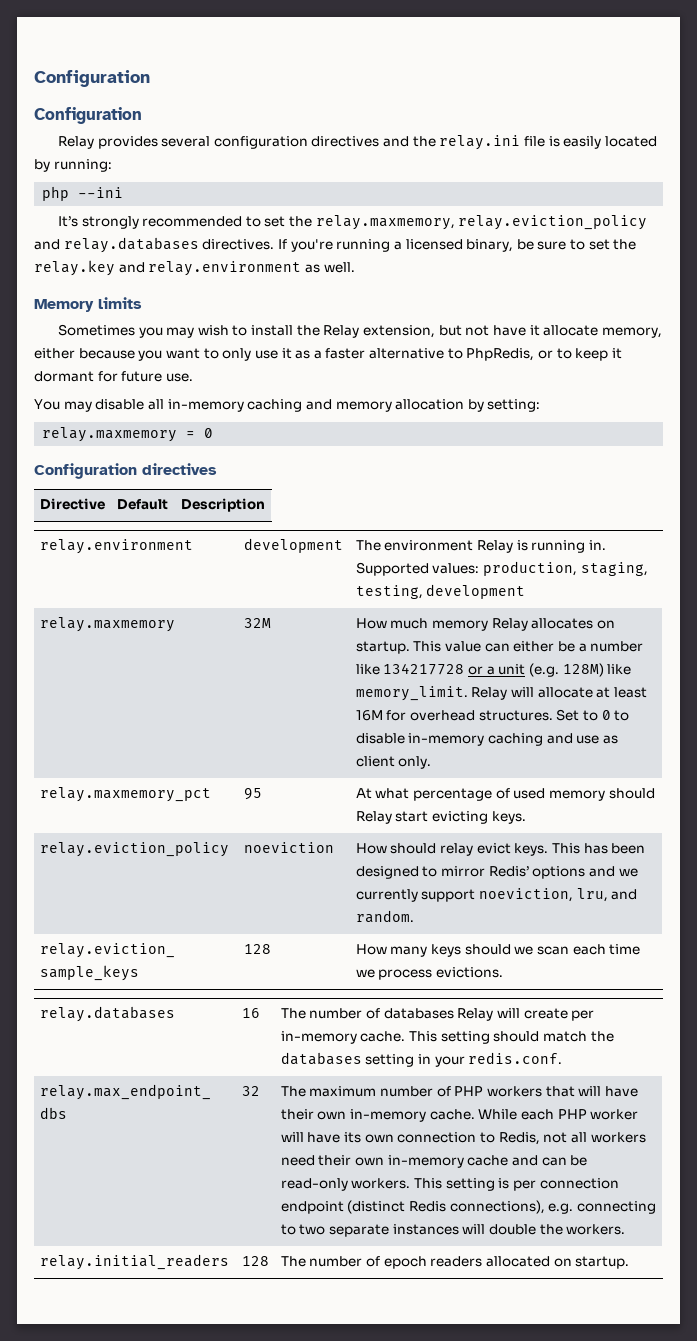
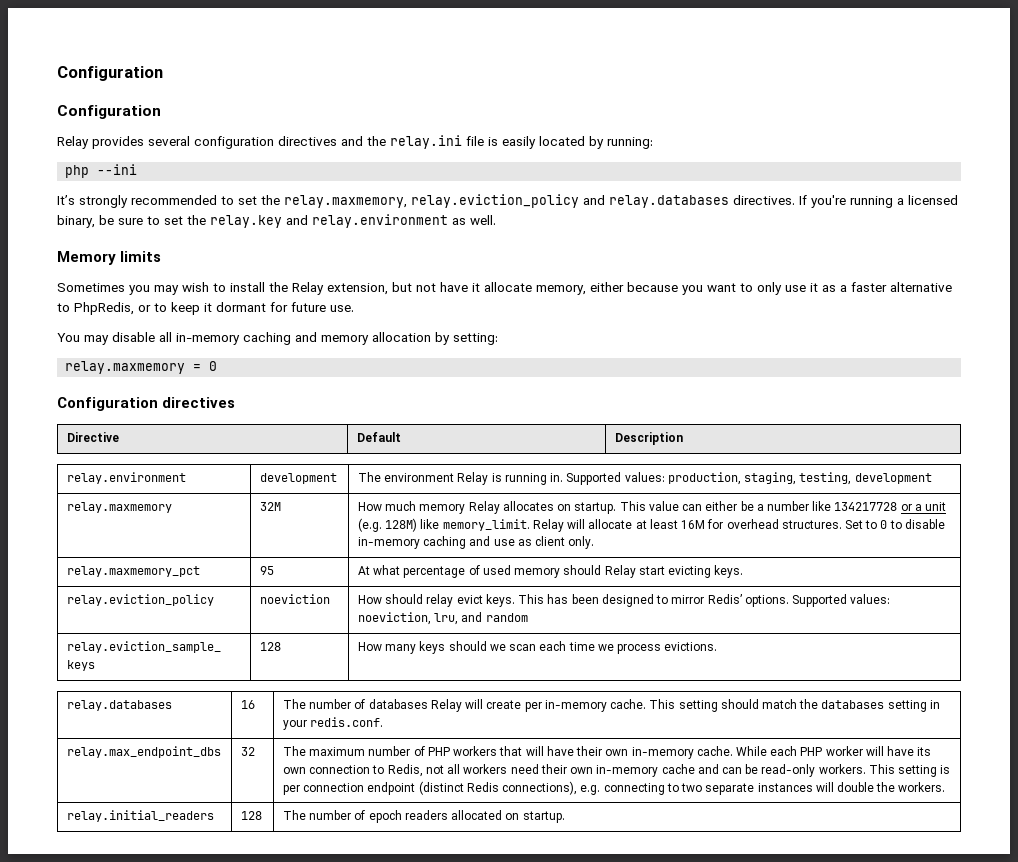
[532,866,638,879] [355,889,476,902] options and we currently support -> [744,594,891,607] options. Supported values:
[355,910,414,923] random. -> [485,613,528,622] random

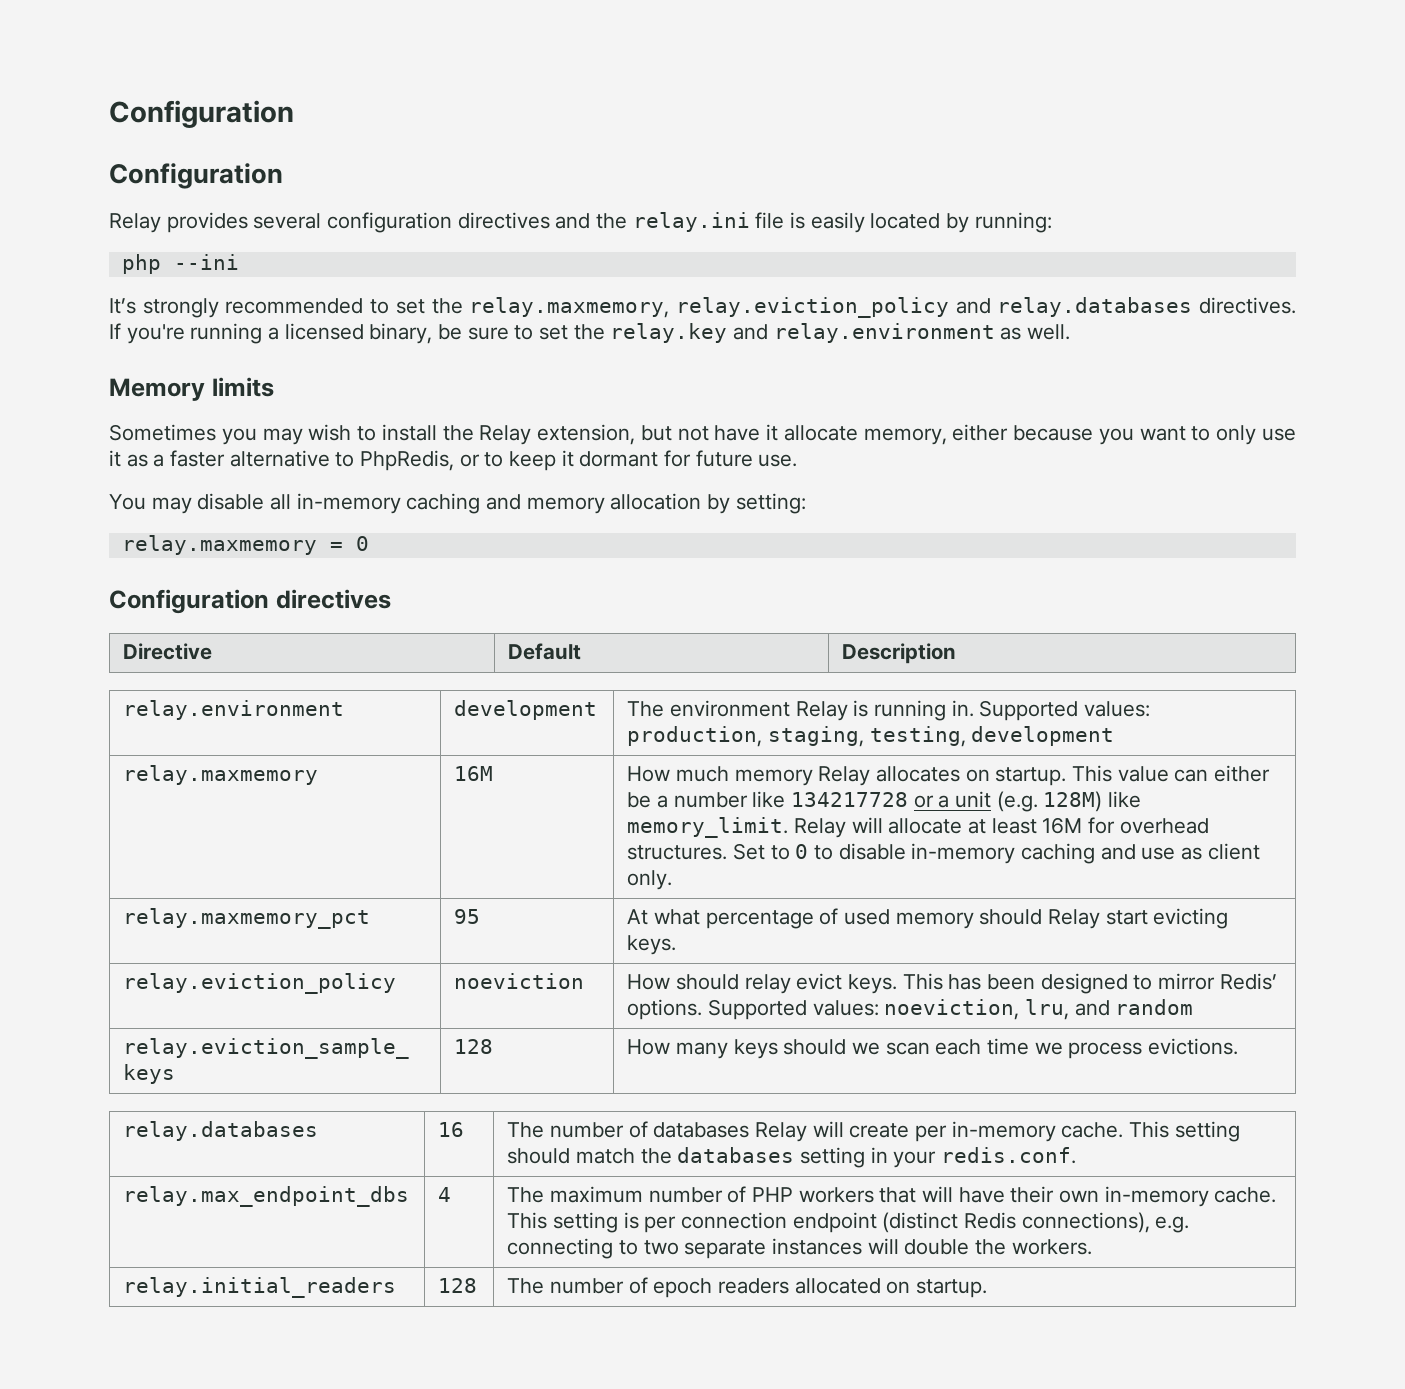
[259,502,281,511] 32M -> [454,766,494,781] 16M
[240,747,255,756] 32 -> [438,1187,452,1202] 4
[735,746,932,756] [282,764,866,777] While each PHP worker will have its own connection to Redis, not all workers need their own in-memory cache and can be read-only workers. -> (1277, 1195) none

